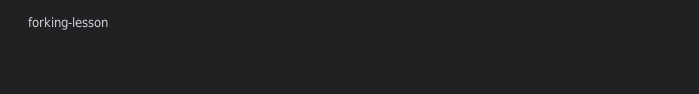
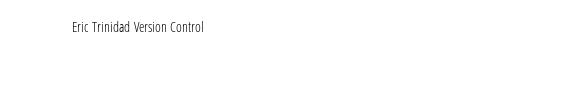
[28,17,108,30] forking-lesson -> [72,21,205,32] Eric Trinidad Version Control

